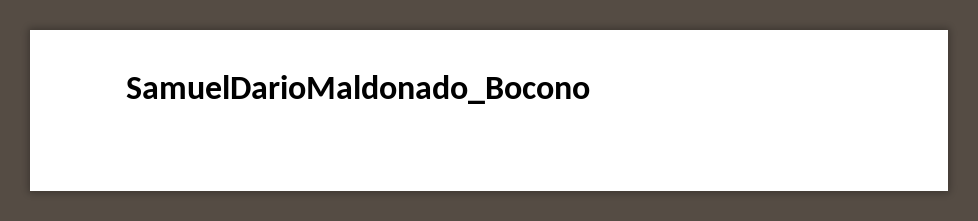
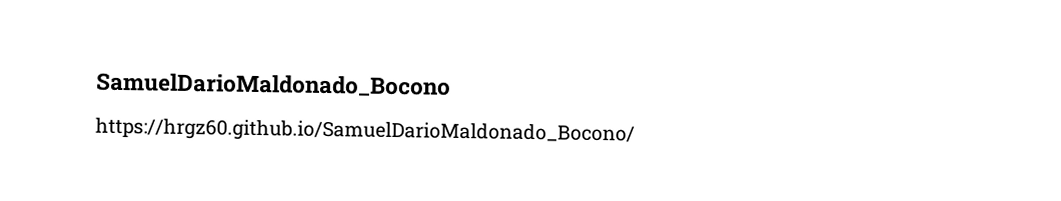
(590, 89) none -> [95,117,635,146] // https://hrgz60.github.io/SamuelDarioMaldonado_Bocono/

